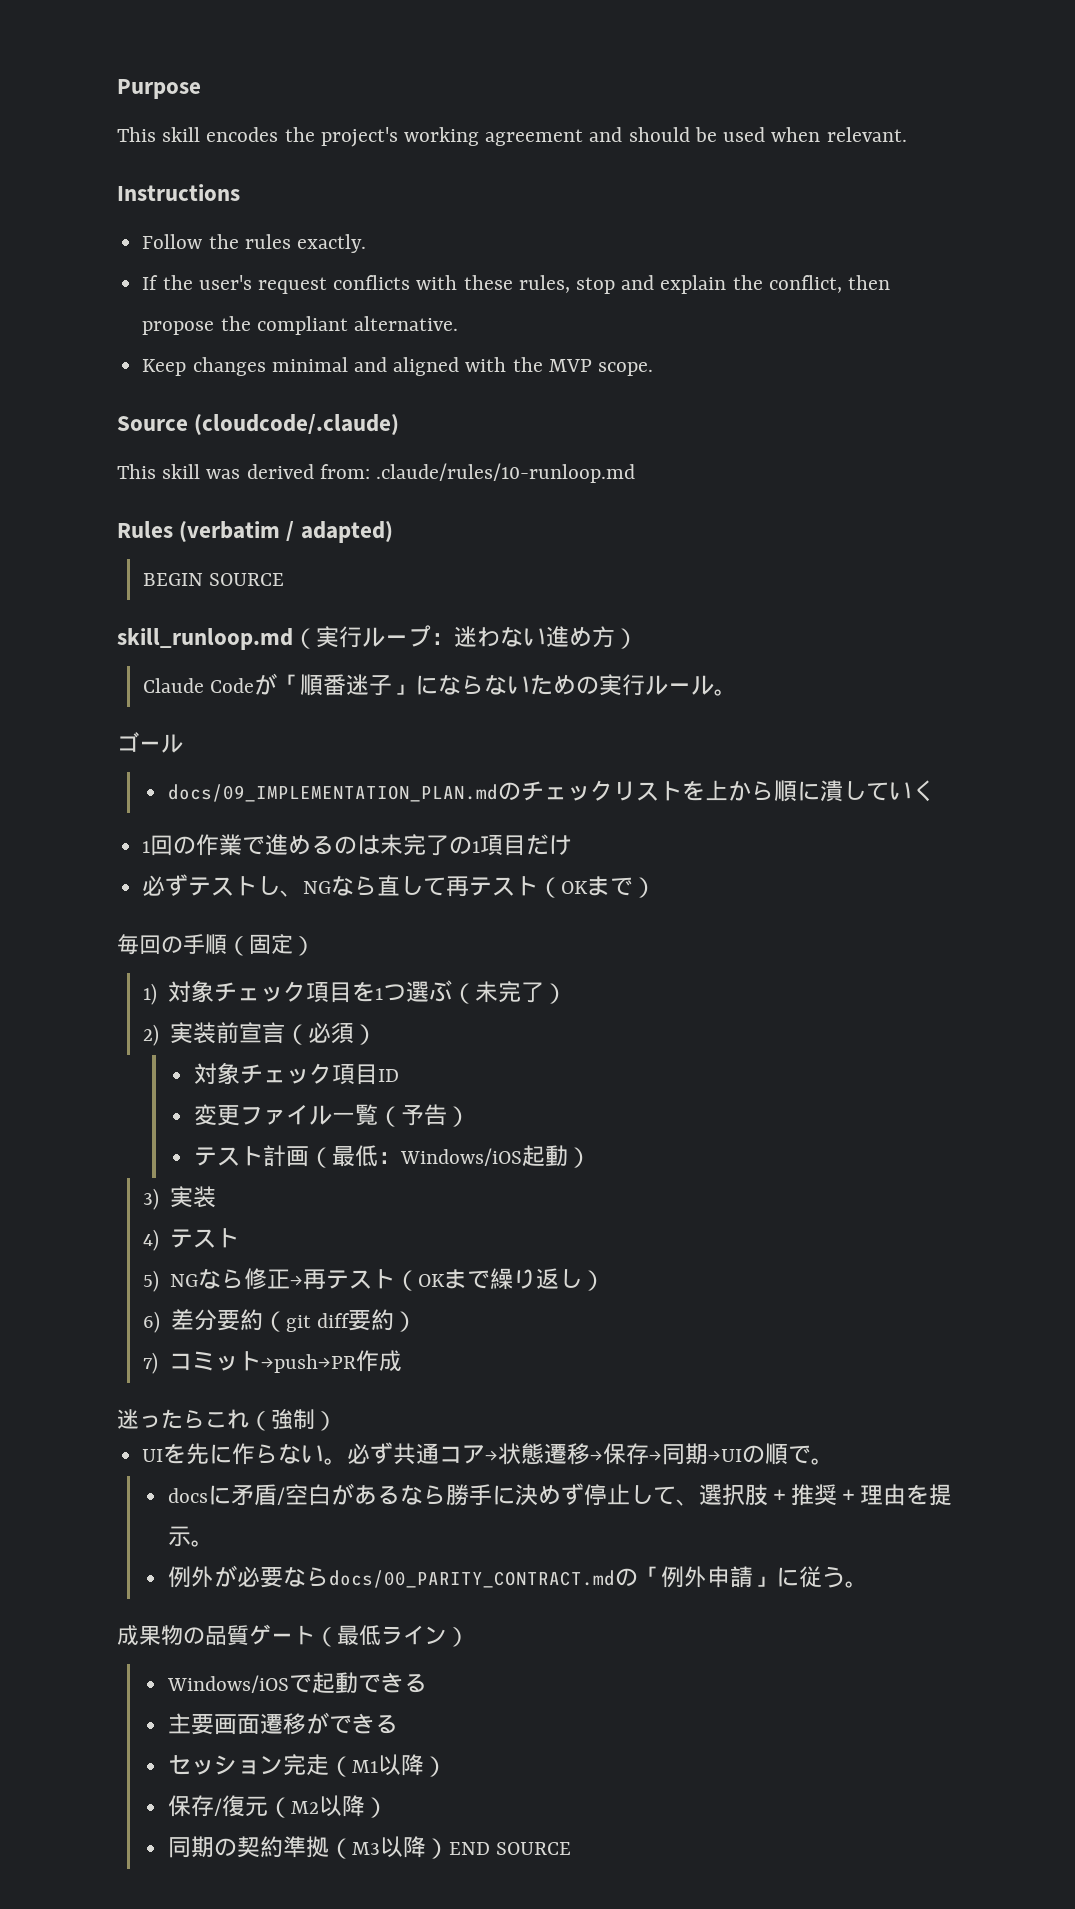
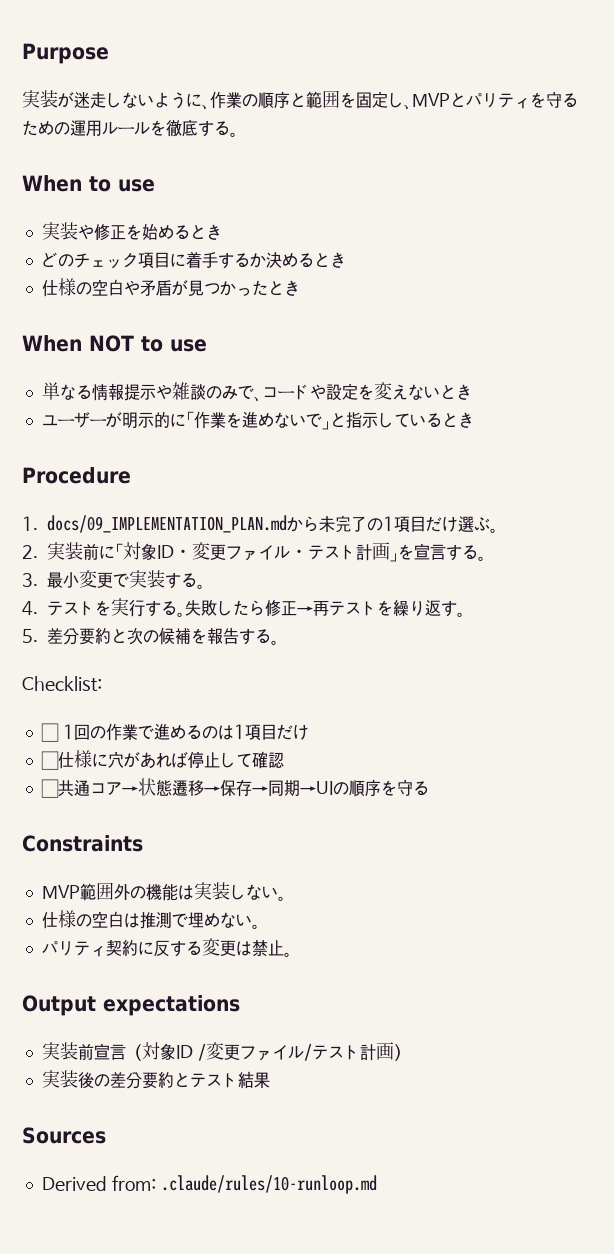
[117,127,907,147] [117,184,240,201] [142,234,366,253] [142,275,891,294] [142,316,458,335] [142,357,653,376] [117,414,400,436] [117,463,636,483] [117,521,393,543] [142,573,284,586] [117,625,638,650] [142,673,737,696] [117,732,183,753] [168,780,936,802] This skill encodes the project's working agreement and should be used when relevant. // Instructions // Follow the rules exactly. // If the user's request conflicts with these rules, stop and explain the conflict, then propose the compliant alternative. // Keep changes minimal and aligned with the MVP scope. // Source (cloudcode/.claude) // This skill was derived from: .claude/rules/10-runloop.md // Rules (verbatim / adapted) // BEGIN SOURCE // skill_runloop.md（実行ループ：迷わない進め方） // Claude Codeが「順番迷子」にならないための実行ルール。 // ゴール // docs/09_IMPLEMENTATION_PLAN.mdのチェックリストを上から順に潰していく // -> [22,90,578,110] [22,119,238,137] [22,175,155,192] [41,222,222,241] [41,251,346,269] [41,278,300,297] [22,335,207,352] [41,382,472,402] [41,411,474,430] [22,467,131,484] [22,515,498,533] [22,542,486,562] [22,570,205,589] [22,598,465,617] [22,627,279,645] [22,676,102,692] [40,723,59,742] 実装が迷走しないように、作業の順序と範囲を固定し、MVPとパリティを守るための運用ルールを徹底する。 // When to use // 実装や修正を始めるとき // どのチェック項目に着手するか決めるとき // 仕様の空白や矛盾が見つかったとき // When NOT to use // 単なる情報提示や雑談のみで、コードや設定を変えないとき // ユーザーが明示的に「作業を進めないで」と指示しているとき // Procedure // 1. docs/09_IMPLEMENTATION_PLAN.mdから未完了の1項目だけ選ぶ。 // 2.実装前に「対象ID・変更ファイル・テスト計画」を宣言する。 // 3.最小変更で実装する。 // 4.テストを実行する。失敗したら修正→再テストを繰り返す。 // 5.差分要約と次の候補を報告する。 // Checklist: // ☐
[380,834,473,856] 未完了の -> (234, 732) none
[142,874,657,898] [117,934,315,956] [142,980,568,1005] [142,1022,378,1046] [193,1062,399,1085] [193,1104,470,1127] [193,1145,591,1168] [142,1186,217,1210] [142,1228,240,1251] [142,1268,606,1292] [142,1309,418,1333] [142,1350,403,1374] [117,1409,337,1431] [142,1442,394,1465] 必ずテストし、NGなら直して再テスト（OKまで） // 毎回の手順（固定） // 1)対象チェック項目を1つ選ぶ（未完了） // 2)実装前宣言（必須） // 対象チェック項目ID // 変更ファイル一覧（予告） // テスト計画（最低：Windows/iOS起動） // 3)実装 // 4)テスト // 5) NGなら修正→再テスト（OKまで繰り返し） // 6)差分要約（git diff要約） // 7)コミット→push→PR作成 // 迷ったらこれ（強制） // UIを先に作らない。必ず -> [40,750,284,770] [40,779,59,798] ☐仕様に穴があれば停止して確認 // ☐
[788,1445,835,1465] [168,1483,953,1506] [168,1526,215,1547] [168,1565,869,1588] [117,1624,469,1647] [167,1672,428,1694] [168,1712,399,1735] [168,1754,448,1777] [168,1795,389,1818] [168,1836,572,1859] で。 // docsに矛盾/空白があるなら勝手に決めず停止して、選択肢＋推奨＋理由を提示。 // 例外が必要ならdocs/00_PARITY_CONTRACT.mdの「例外申請」に従う。 // 成果物の品質ゲート（最低ライン） // Windows/iOSで起動できる // 主要画面遷移ができる // セッション完走（M1以降） // 保存/復元（M2以降） // 同期の契約準拠（M3以降）END SOURCE -> [364,779,429,797] [22,835,143,852] [41,882,286,901] [41,910,260,929] [41,938,292,957] [22,995,240,1016] [41,1042,410,1061] [41,1070,270,1089] [22,1127,106,1144] [41,1175,377,1194] 序を守る // Constraints // MVP範囲外の機能は実装しない。 // 仕様の空白は推測で埋めない。 // パリティ契約に反する変更は禁止。 // Output expectations // 実装前宣言（対象ID /変更ファイル/テスト計画） // 実装後の差分要約とテスト結果 // Sources // Derived from: .claude/rules/10-runloop.md

